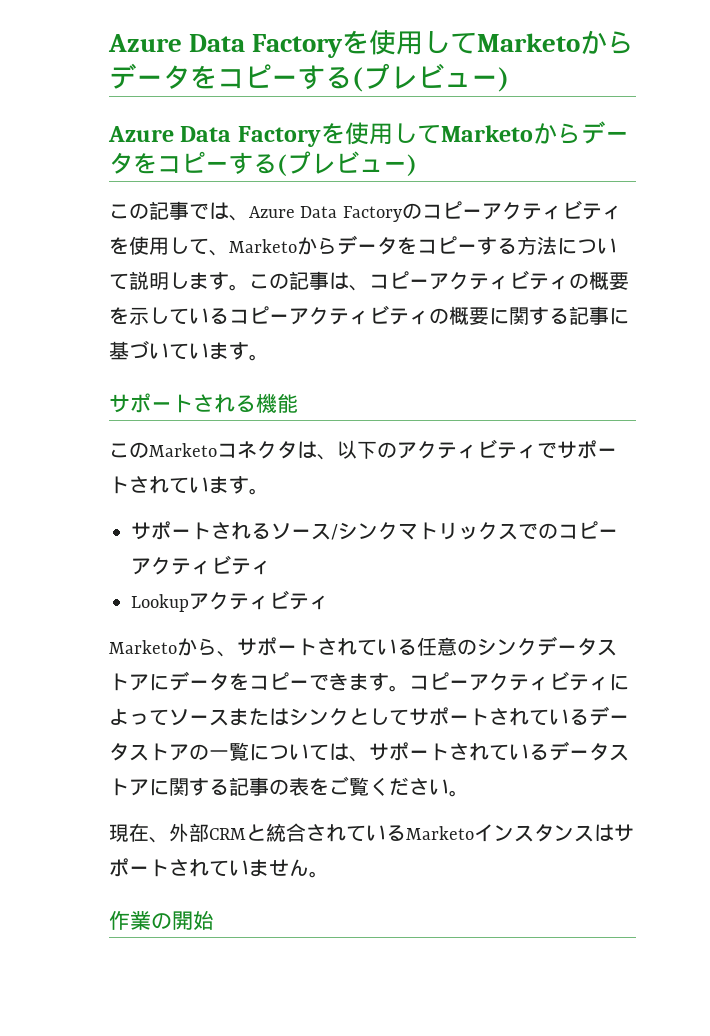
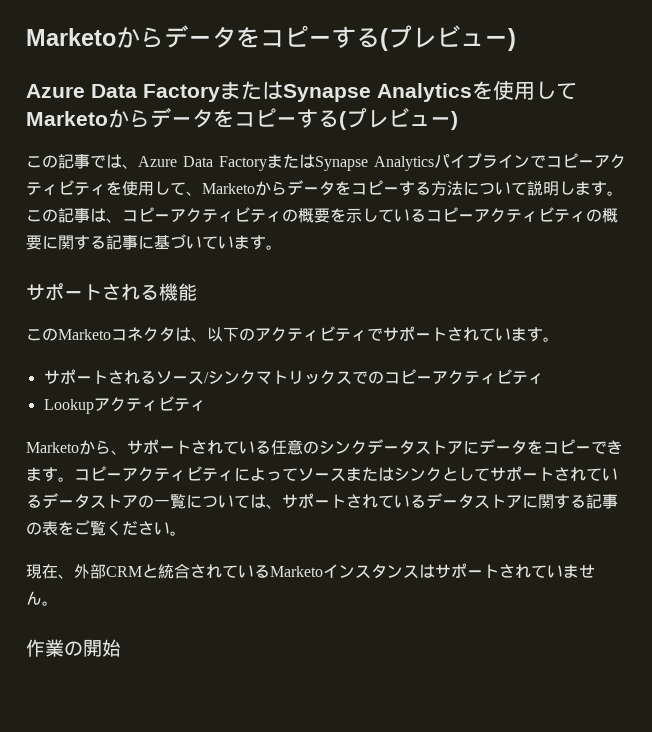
[108,30,478,58] Azure Data Factoryを使用して -> (26, 37) none
(321, 136) none -> [220,81,472,102] またはSynapse Analytics
[401,203,422,219] の -> [267,153,546,171] またはSynapse Analyticsパイプラインで

